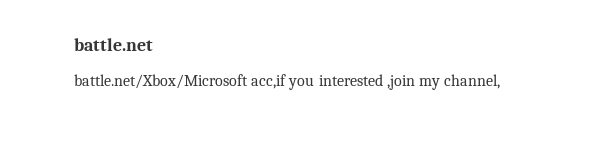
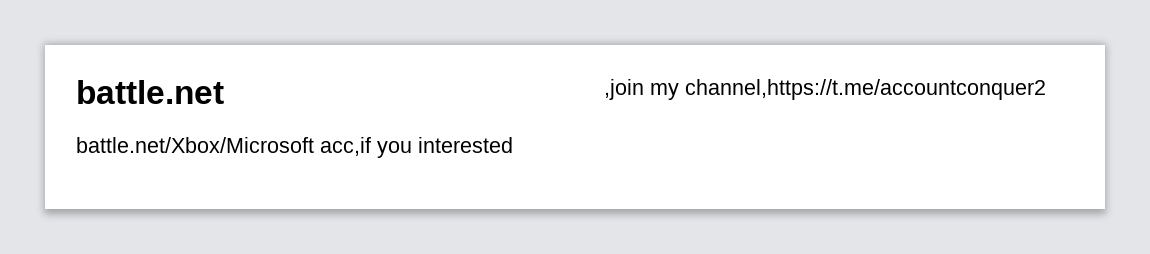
[444,74,501,89] channel, -> [685,79,1046,100] channel,https://t.me/accountconquer2

